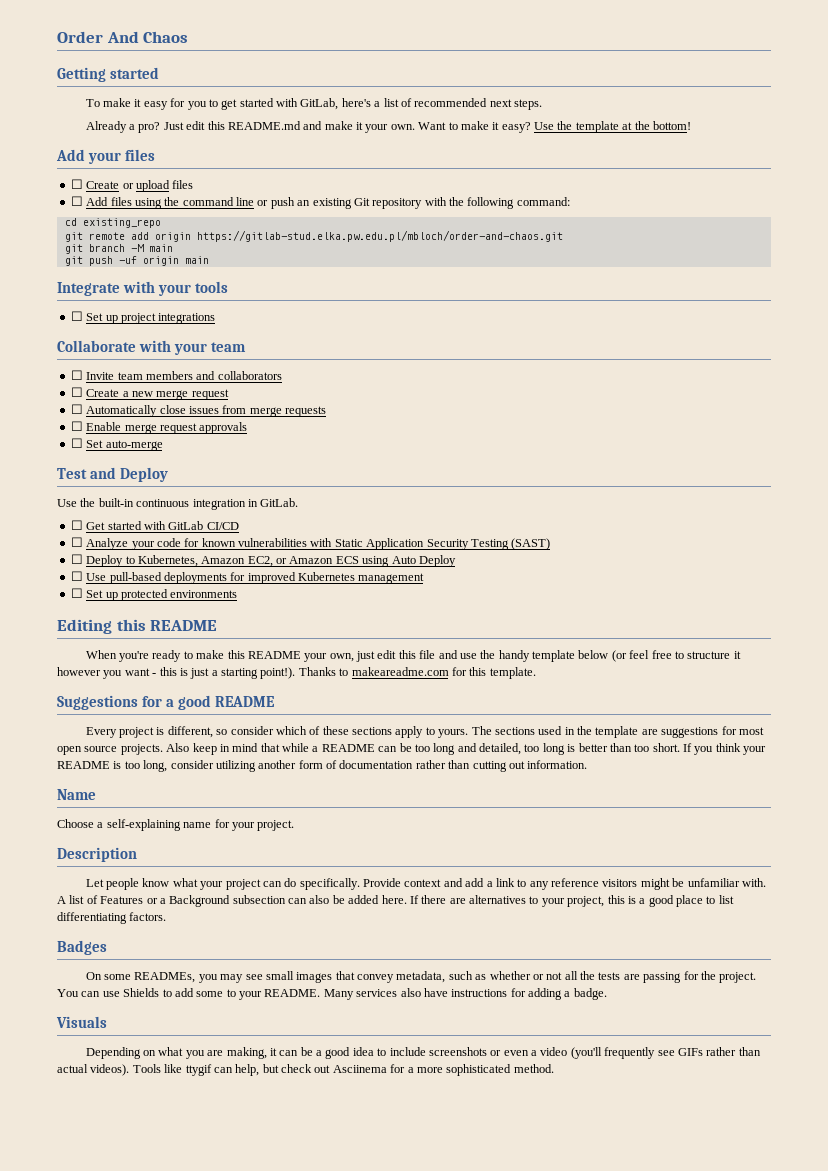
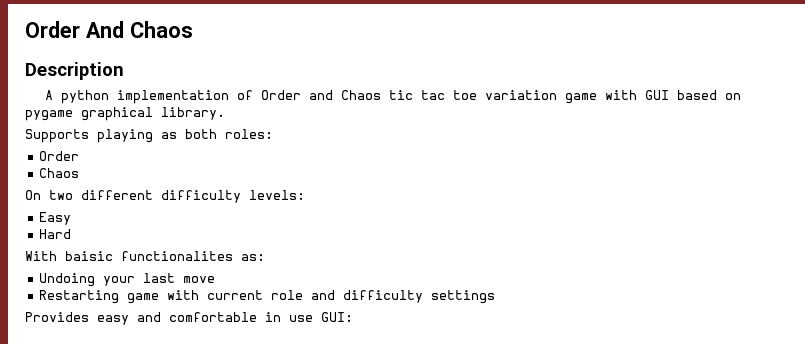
[57,67,160,82] [85,98,543,110] [85,121,691,133] [56,149,156,164] [70,179,194,192] [70,196,570,209] [64,218,161,228] [64,230,563,242] [64,244,173,254] [64,256,209,266] [57,281,229,296] [70,311,216,324] [57,340,247,355] [70,370,282,380] [70,387,229,400] [70,404,326,417] [70,421,248,434] [70,438,163,451] [57,467,169,482] [57,498,299,510] [70,520,239,530] [70,537,551,550] [70,554,456,567] [70,571,425,584] [70,588,238,601] [57,619,218,634] [85,650,741,662] [57,667,536,679] [57,695,276,710] [85,726,764,738] [57,743,767,755] [57,760,588,772] [57,789,96,800] [57,819,295,831] [57,847,137,862] [85,878,766,890] [57,895,734,907] [57,912,167,924] [57,940,107,955] [85,971,757,983] [57,988,607,1000] [56,1016,107,1028] [85,1047,761,1059] [57,1064,554,1076] Getting started // To make it easy for you to get started with GitLab, here's a list of recommended next steps. // Already a pro? Just edit this README.md and make it your own. Want to make it easy? Use the template at the bottom! // Add your files // ☐ Create or upload files // ☐ Add files using the command line or push an existing Git repository with the following command: // cd existing_repo // git remote add origin https://gitlab-stud.elka.pw.edu.pl/mbloch/order-and-chaos.git // git branch -M main // git push -uf origin main // Integrate with your tools // ☐ Set up project integrations // Collaborate with your team // ☐ Invite team members and collaborators // ☐ Create a new merge request // ☐ Automatically close issues from merge requests // ☐ Enable merge request approvals // ☐ Set auto-merge // Test and Deploy // Use the built-in continuous integration in GitLab. // ☐ Get started with GitLab CI/CD // ☐ Analyze your code for known vulnerabilities with Static Application Security Testing (SAST) // ☐ Deploy to Kubernetes, Amazon EC2, or Amazon ECS using Auto Deploy // ☐ Use pull-based deployments for improved Kubernetes management // ☐ Set up protected environments // Editing this README // When you're ready to make this README your own, just edit this file and use the handy template below (or feel free to structure it however you want - this is just a starting point!). Thanks to makeareadme.com for this template. // Suggestions for a good README // Every project is different, so consider which of these sections apply to yours. The sections used in the template are suggestions for most open source projects. Also keep in mind that while a README can be too long and detailed, too long is better than too short. If you think your README is too long, consider utilizing another form of documentation rather than cutting out information. // Name // Choose a self-explaining name for your project. // Description // Let people know what your project can do specifically. Provide context and add a link to any reference visitors might be unfamiliar with. A list of Features or a Background subsection can also be added here. If there are alternatives to your project, this is a good place to list differentiating factors. // Badges // On some READMEs, you may see small images that convey metadata, such as whether or not all the tests are passing for the project. You can use Shields to add some to your README. Many services also have instructions for adding a badge. // Visuals // Depending on what you are making, it can be a good idea to include screenshots or even a video (you'll frequently see GIFs rather than actual videos). Tools like ttygif can help, but check out Asciinema for a more sophisticated method. -> [25,62,124,80] [44,90,741,104] [25,107,225,121] [25,129,273,143] [39,151,80,161] [39,168,80,178] [25,190,305,203] [39,212,72,225] [39,229,72,239] [25,251,265,261] [39,273,216,287] [39,290,496,304] [25,312,353,325] Description // A python implementation of Order and Chaos tic tac toe variation game with GUI based on pygame graphical library. // Supports playing as both roles: // Order // Chaos // On two different difficulty levels: // Easy // Hard // With baisic functionalites as: // Undoing your last move // Restarting game with current role and difficulty settings // Provides easy and comfortable in use GUI:

